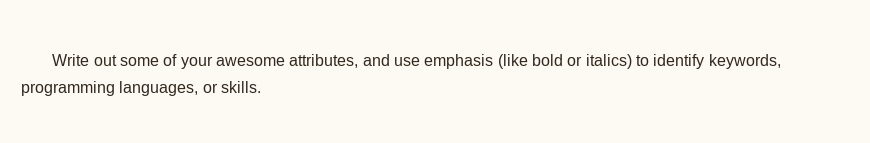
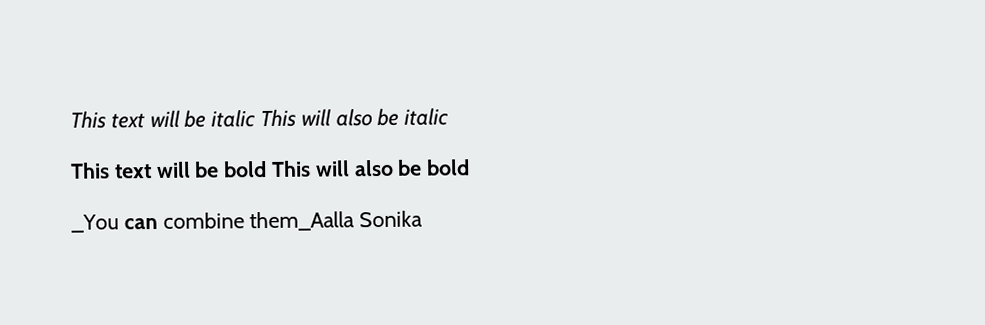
[52,54,781,69] [21,81,261,96] Write out some of your awesome attributes, and use emphasis (like bold or italics) to identify keywords, programming languages, or skills. -> [70,107,450,129] [70,159,471,179] [71,210,424,233] This text will be italic This will also be italic // This text will be bold This will also be bold // _You can combine them_Aalla Sonika

